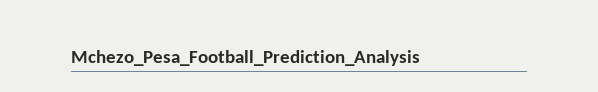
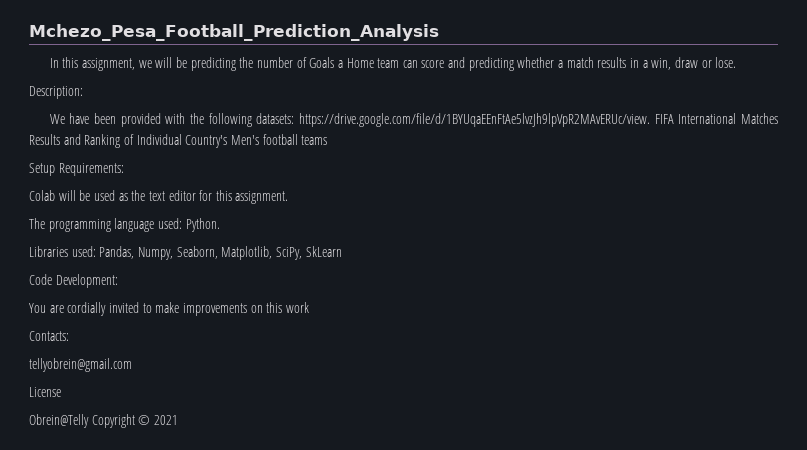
(420, 58) none -> [49,57,737,71] [29,86,83,99] [49,113,778,127] [29,134,328,148] [29,163,124,176] [29,190,289,204] [29,218,220,232] [29,246,342,260] [29,274,118,288] [29,302,309,316] [29,331,69,341] [29,358,132,372] [29,387,61,397] [29,414,178,428] // In this assignment, we will be predicting the number of Goals a Home team can score and predicting whether a match results in a win, draw or lose. // Description: // We have been provided with the following datasets: https://drive.google.com/file/d/1BYUqaEEnFtAe5lvzJh9lpVpR2MAvERUc/view. FIFA International Matches Results and Ranking of Individual Country's Men's football teams // Setup Requirements: // Colab will be used as the text editor for this assignment. // The programming language used: Python. // Libraries used: Pandas, Numpy, Seaborn, Matplotlib, SciPy, SkLearn // Code Development: // You are cordially invited to make improvements on this work // Contacts: // tellyobrein@gmail.com // License // Obrein@Telly Copyright © 2021

